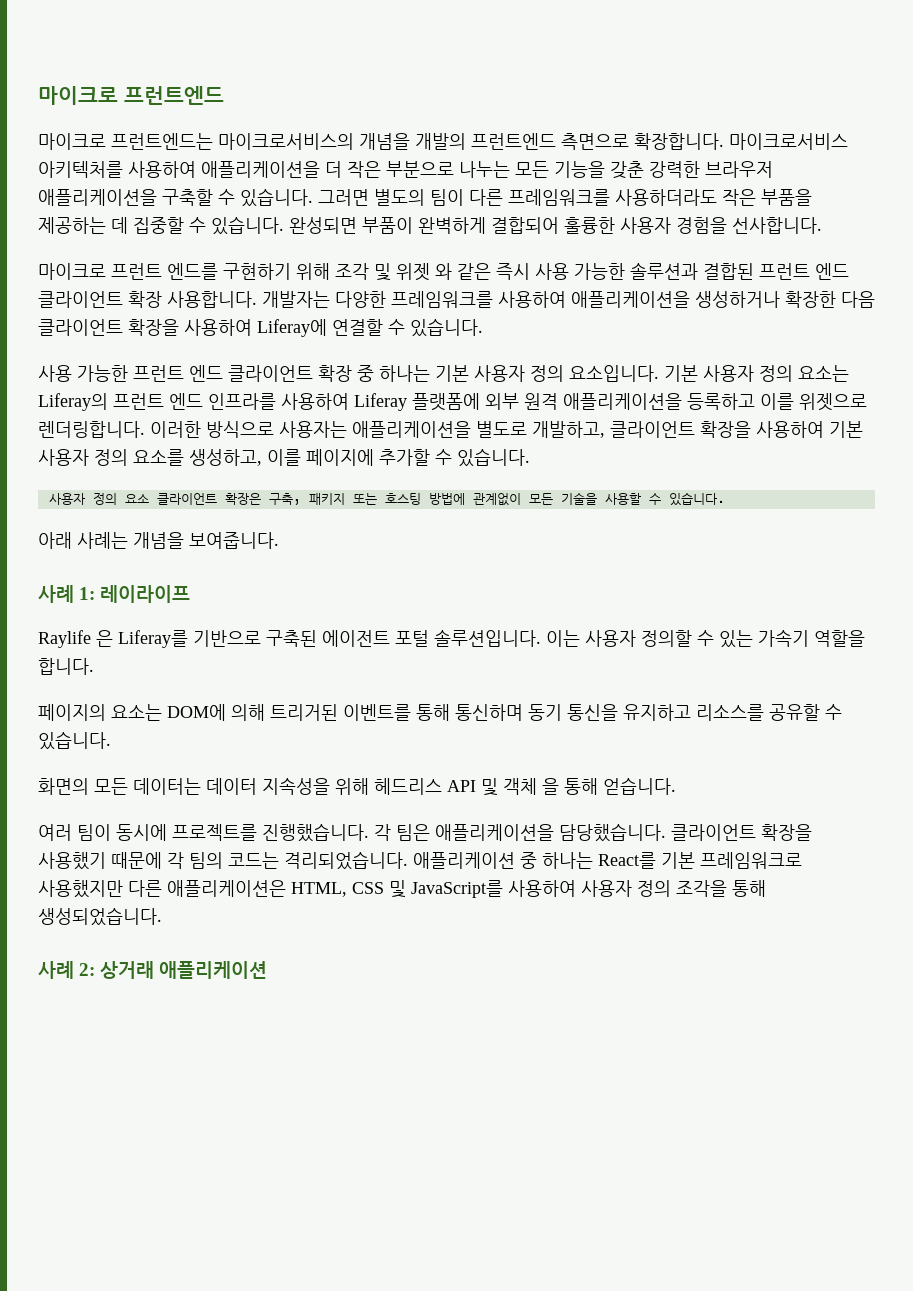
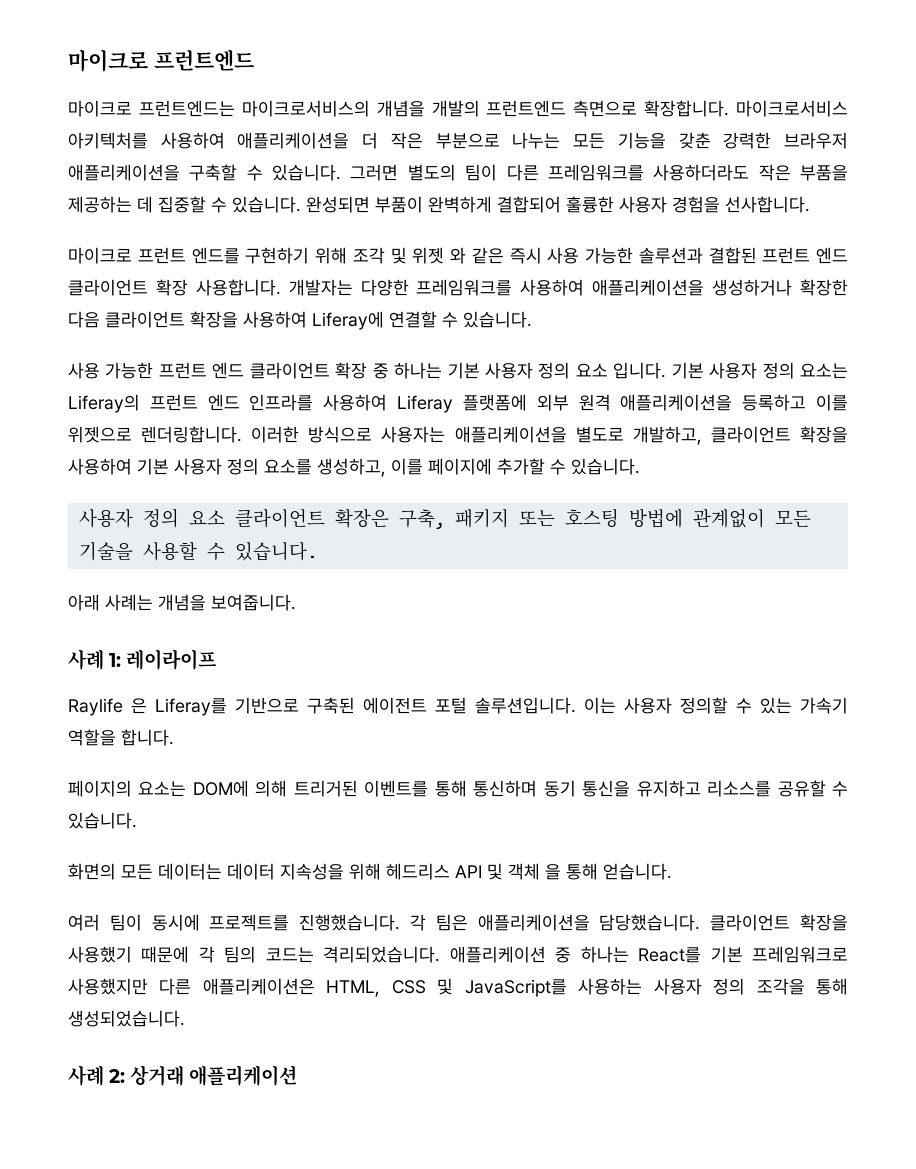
[569,365,659,382] 요소입니다. -> [575,362,667,379] 요소 입니다.
[508,880,576,897] 사용하여 -> [578,978,643,995] 사용하는

